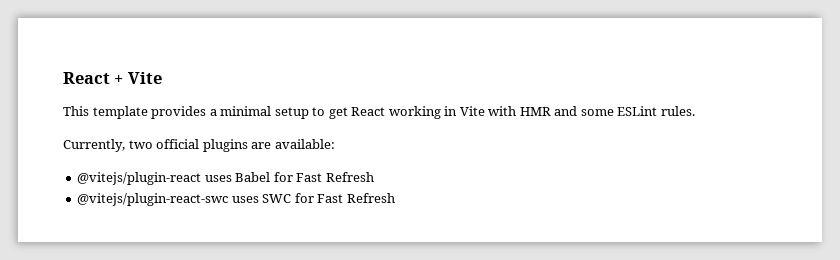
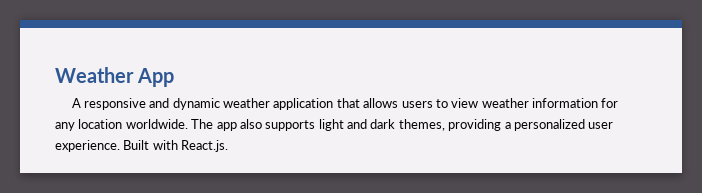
[63,72,162,84] [63,106,695,119] [63,139,335,152] [77,172,374,185] [77,193,395,206] React + Vite // This template provides a minimal setup to get React working in Vite with HMR and some ESLint rules. // Currently, two official plugins are available: // @vitejs/plugin-react uses Babel for Fast Refresh // @vitejs/plugin-react-swc uses SWC for Fast Refresh -> [55,67,175,87] [71,98,619,110] [55,119,614,131] [55,140,229,152] Weather App // A responsive and dynamic weather application that allows users to view weather information for any location worldwide. The app also supports light and dark themes, providing a personalized user experience. Built with React.js.

